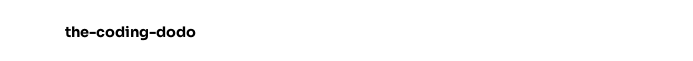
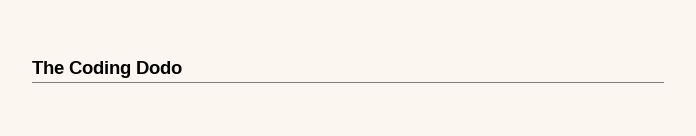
[65,25,196,41] the-coding-dodo -> [32,61,182,78] The Coding Dodo

